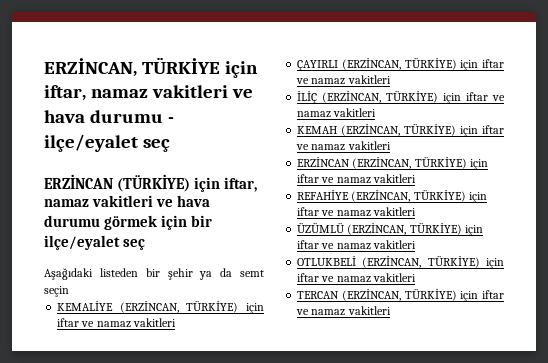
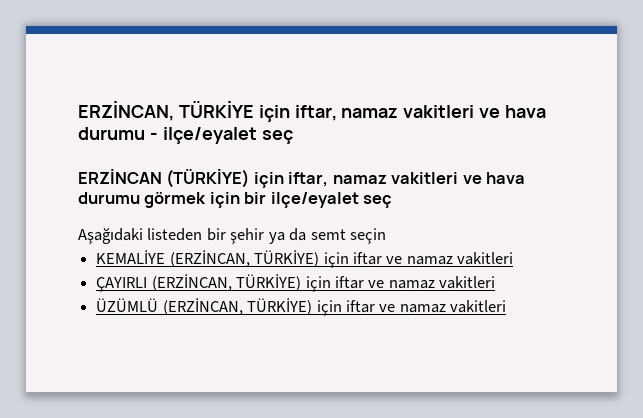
[297,90,505,104] [297,108,377,118] [297,123,504,137] [296,141,391,151] [297,156,488,170] [297,174,416,184] [297,189,487,203] [297,207,416,217] // İLİÇ (ERZİNCAN, TÜRKİYE) için iftar ve namaz vakitleri // KEMAH (ERZİNCAN, TÜRKİYE) için iftar ve namaz vakitleri // ERZİNCAN (ERZİNCAN, TÜRKİYE) için iftar ve namaz vakitleri // REFAHİYE (ERZİNCAN, TÜRKİYE) için iftar ve namaz vakitleri -> (496, 282) none
[297,255,504,269] [297,273,416,283] [297,288,504,302] [296,306,391,316] // OTLUKBELİ (ERZİNCAN, TÜRKİYE) için iftar ve namaz vakitleri // TERCAN (ERZİNCAN, TÜRKİYE) için iftar ve namaz vakitleri -> (507, 306) none

